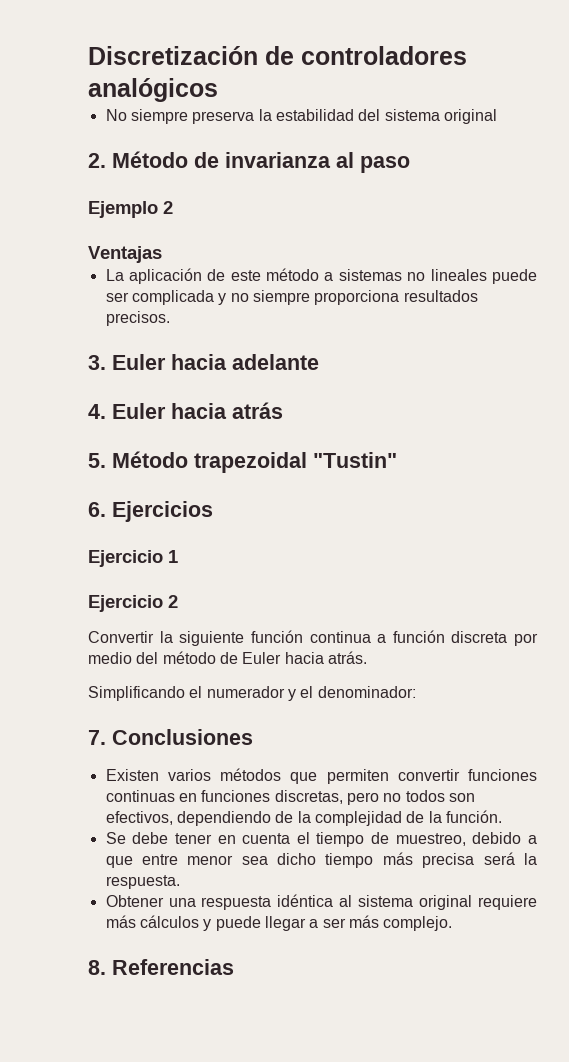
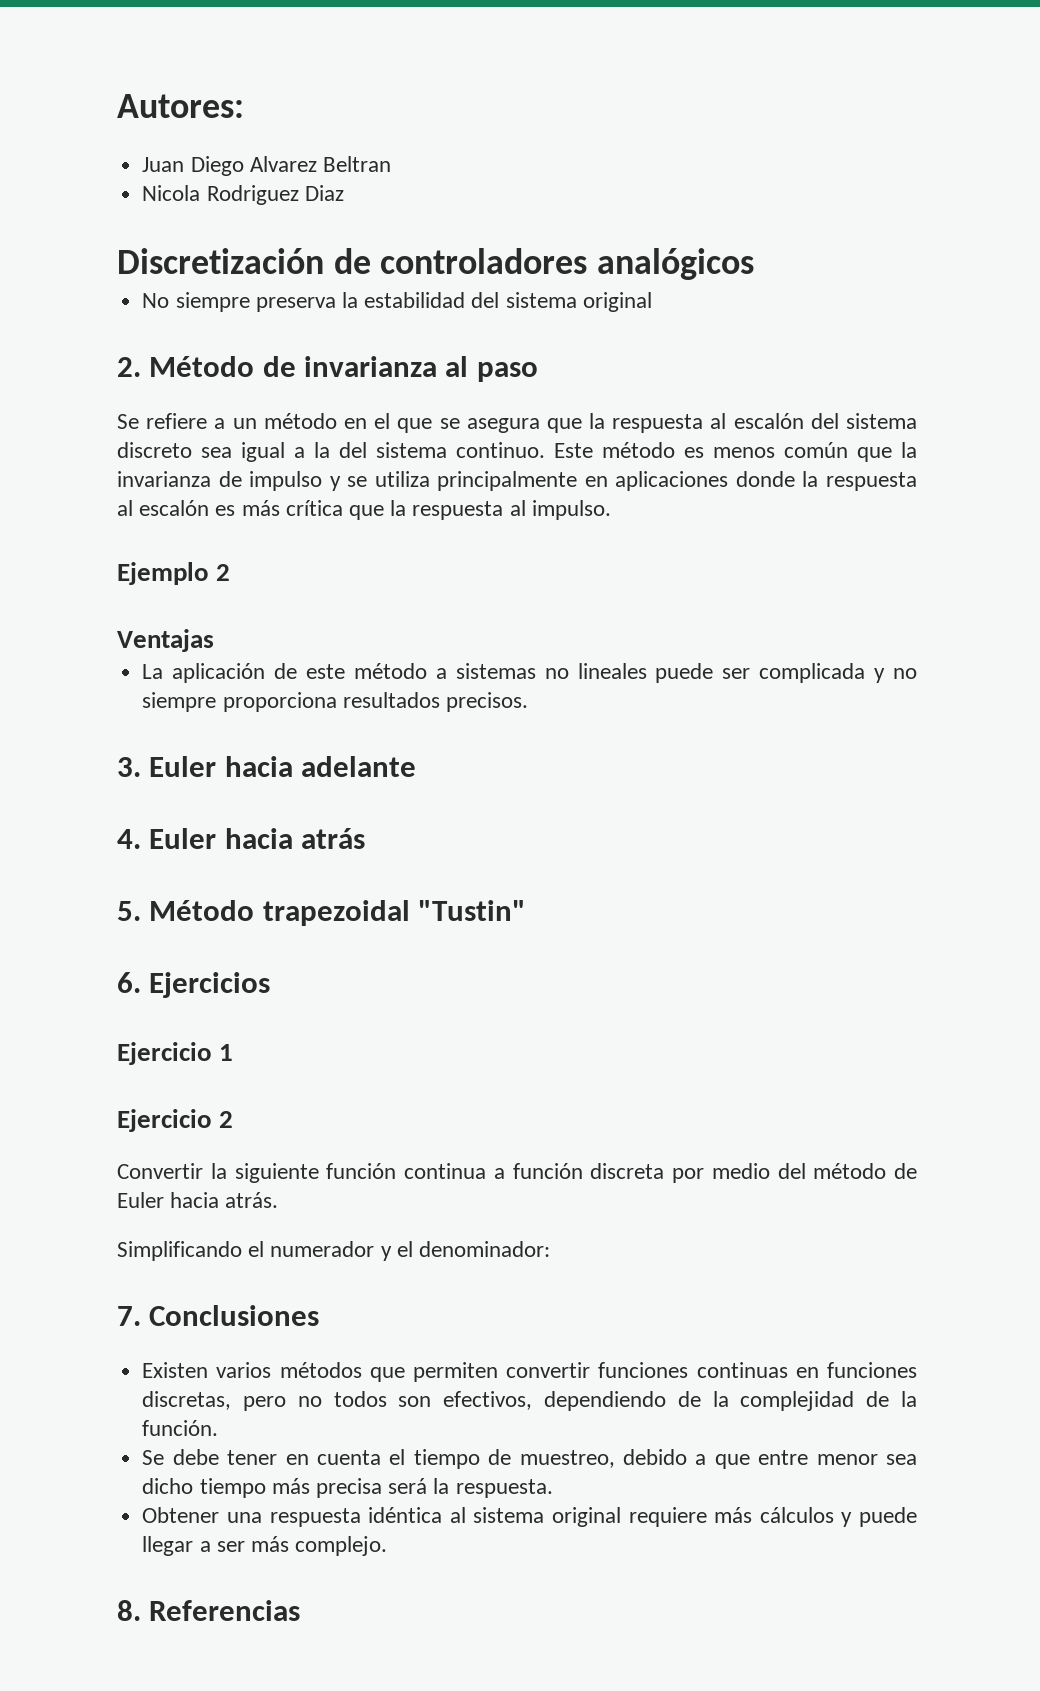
(88, 55) none -> [117,94,244,118] [142,156,391,176] [142,185,344,205] Autores: // Juan Diego Alvarez Beltran // Nicola Rodriguez Diaz //
(410, 164) none -> [117,413,917,433] [117,442,917,462] [117,471,917,491] [117,500,611,520] // Se refiere a un método en el que se asegura que la respuesta al escalón del sistema discreto sea igual a la del sistema continuo. Este método es menos común que la invarianza de impulso y se utiliza principalmente en aplicaciones donde la respuesta al escalón es más crítica que la respuesta al impulso.

